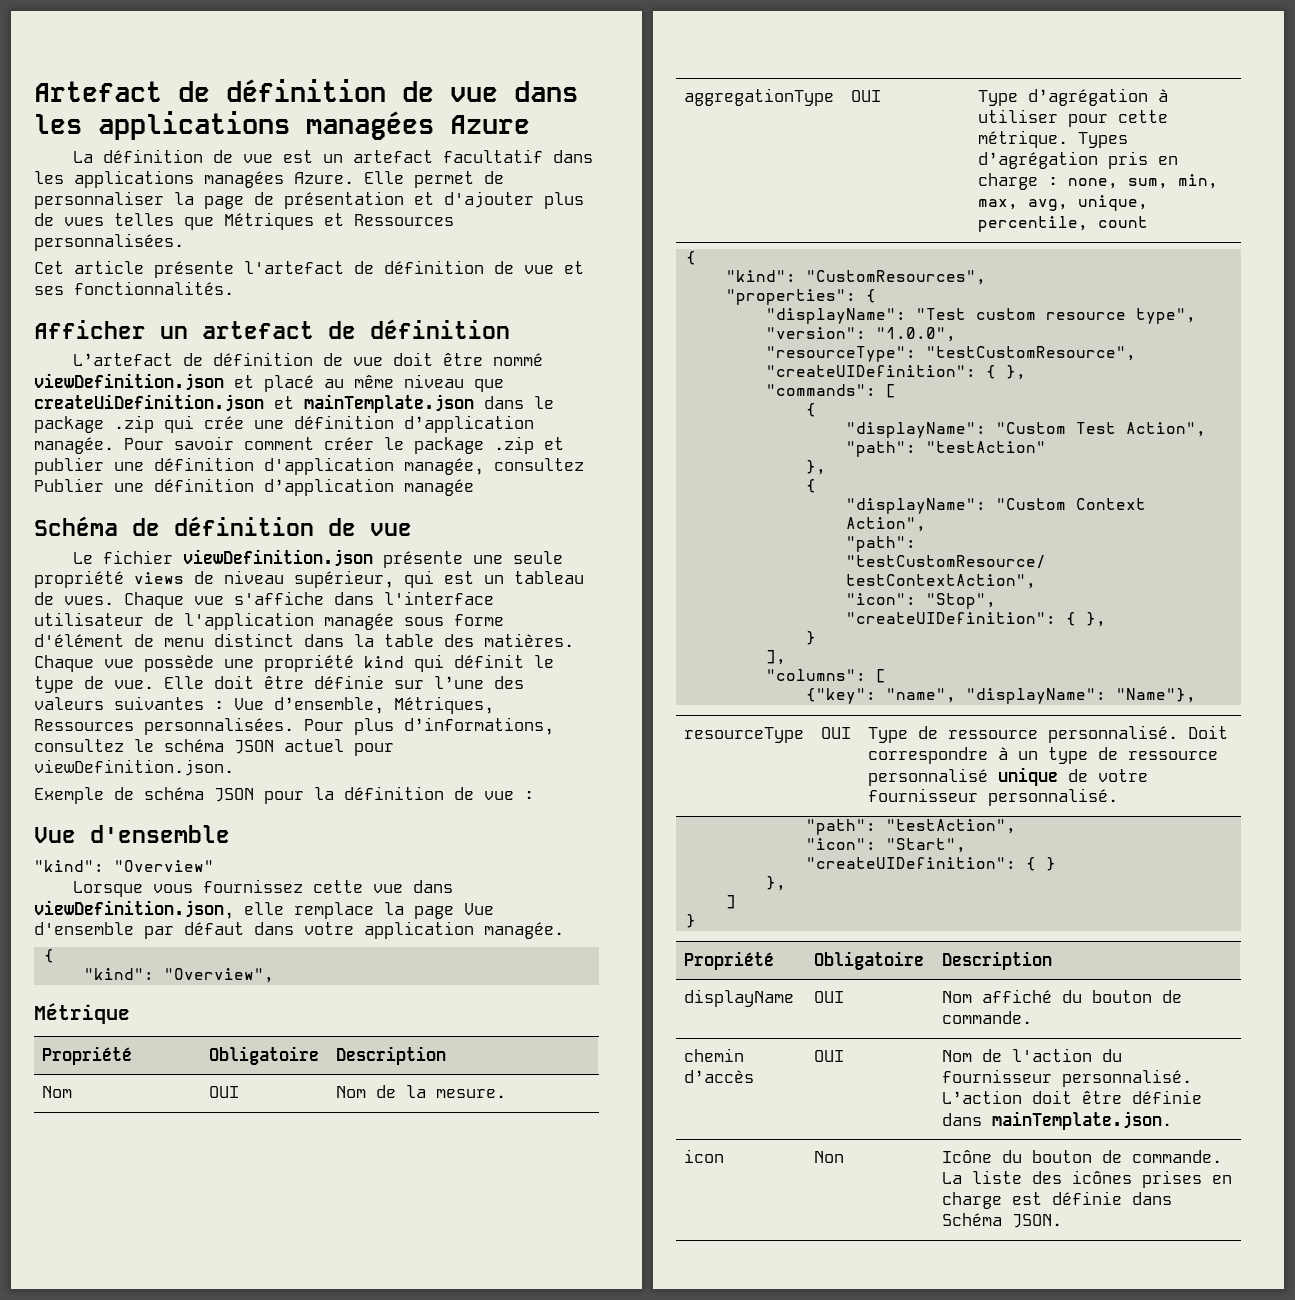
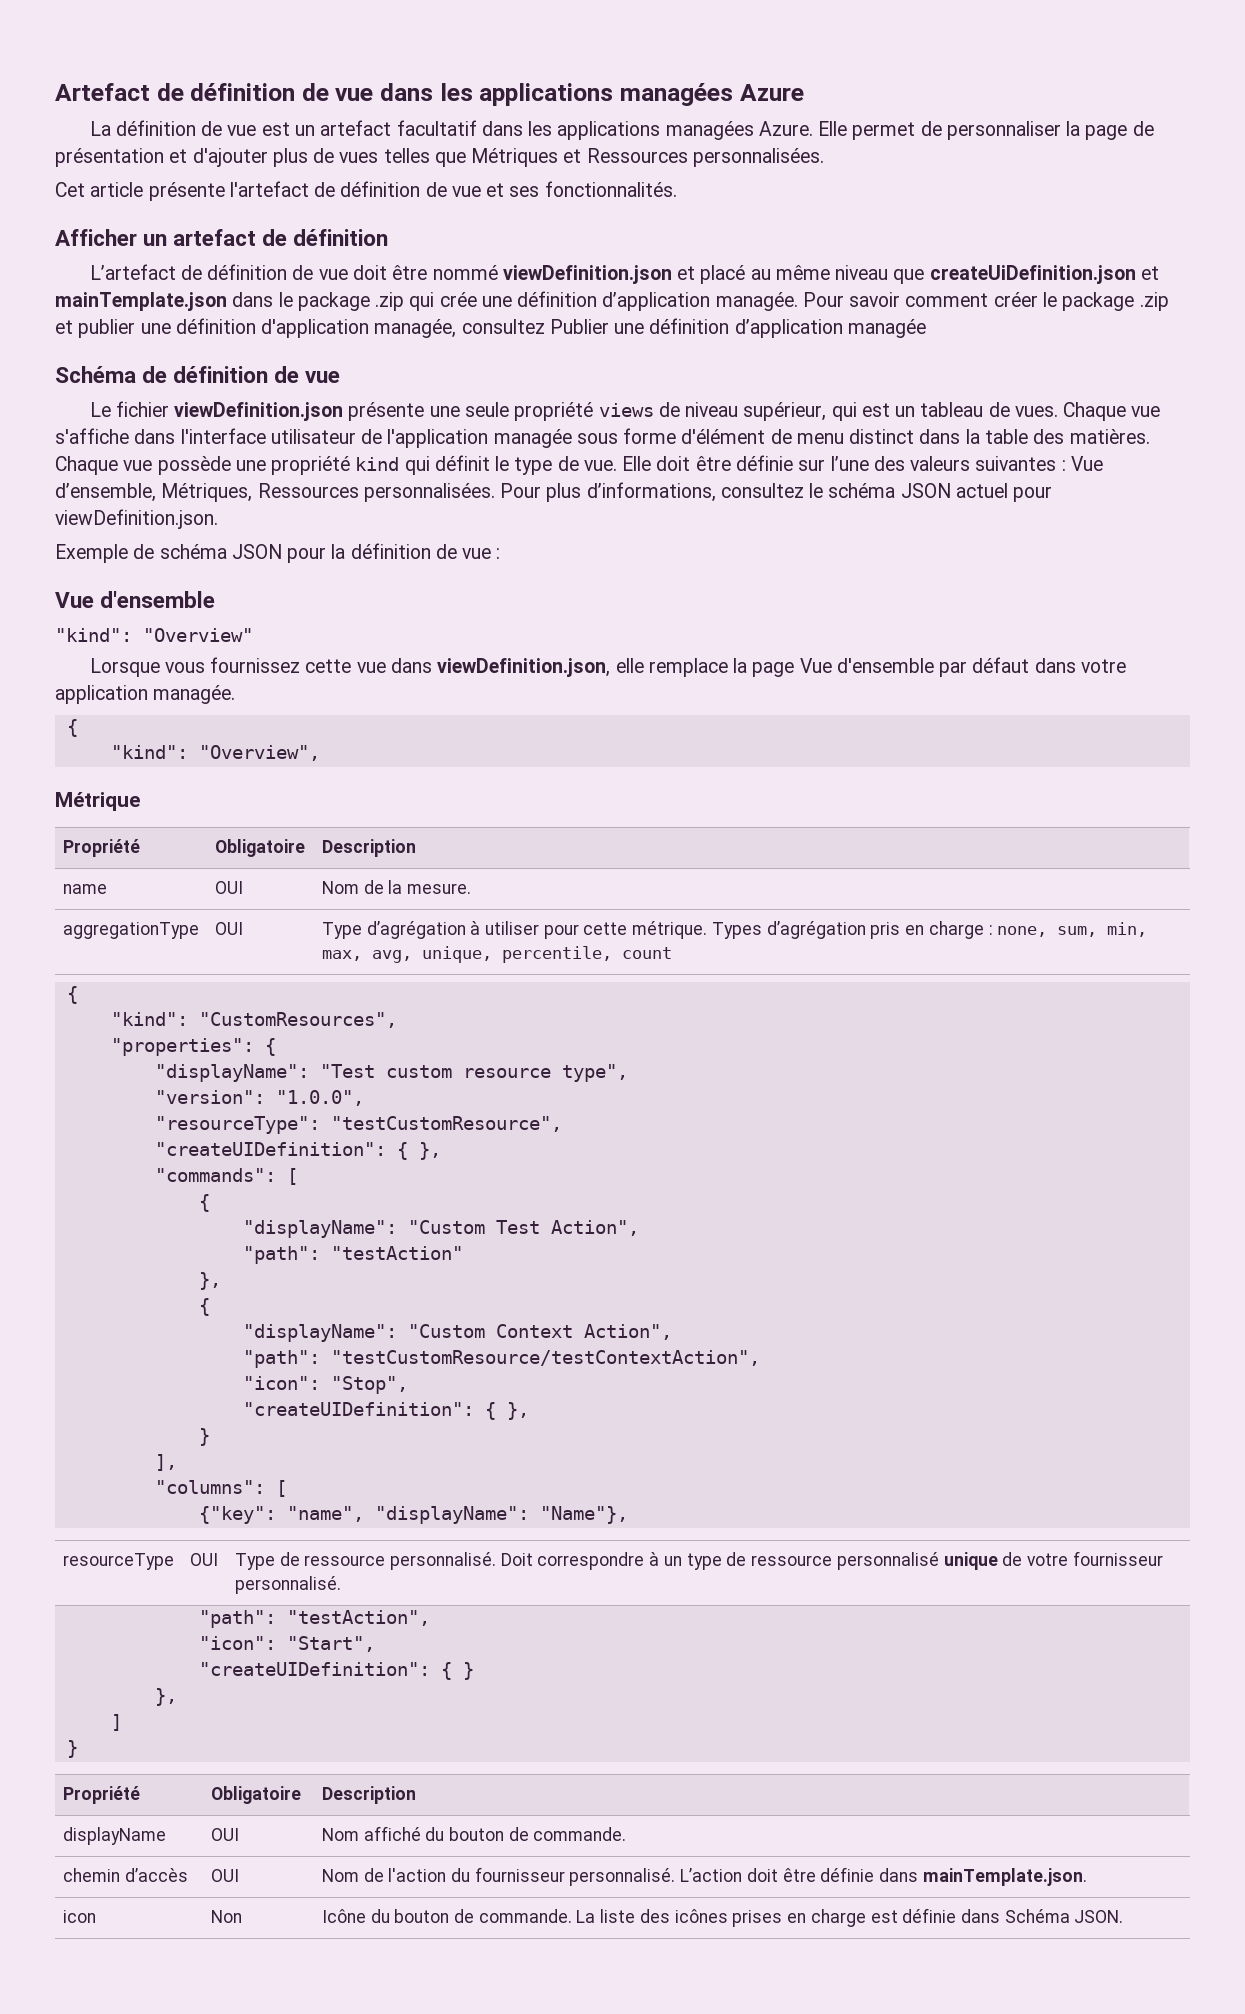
[42,1086,73,1098] Nom -> [62,884,107,894] name

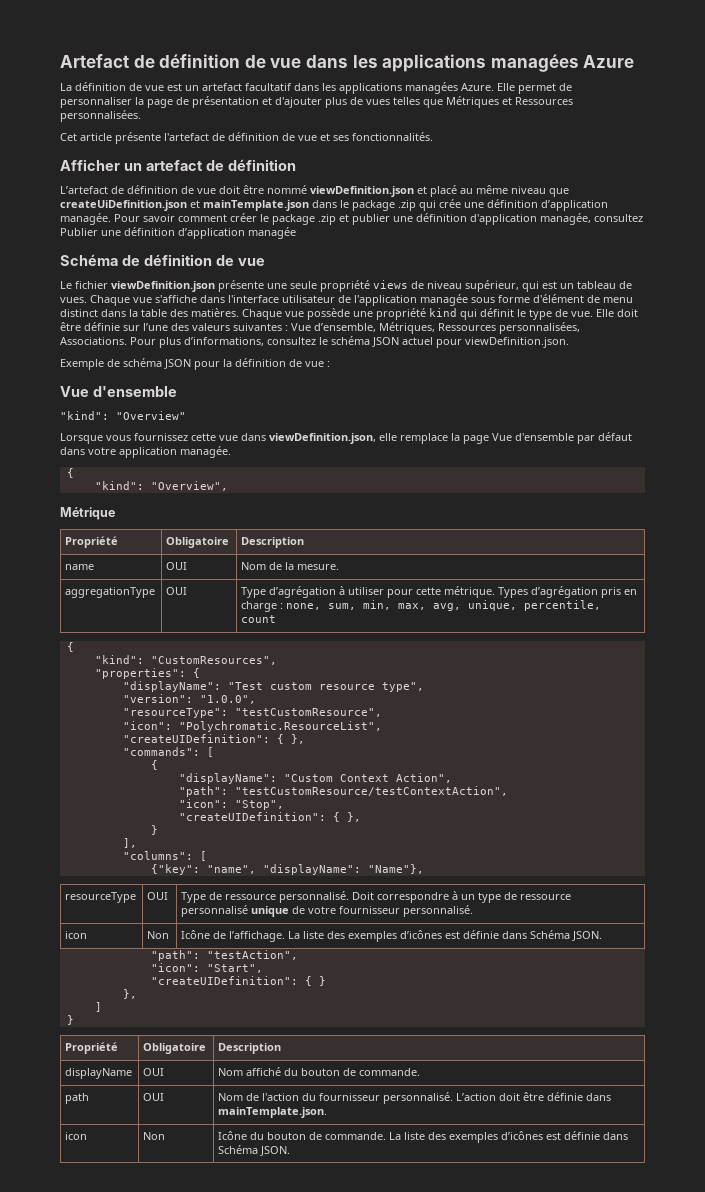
[363,483,495,502] personnalisées. -> [499,322,580,334] [60,337,127,345] personnalisées, Associations.
(562, 1124) none -> [122,721,382,732] // "icon": "Polychromatic.ResourceList",
[242,1220,639,1238] [242,1246,463,1264] [198,1272,221,1290] [198,1298,210,1316] // "displayName": "Custom Test Action", // "path": "testAction" // }, // { -> (158, 765) none
(341, 1585) none -> [65,931,88,939] [147,931,170,939] [181,930,603,942] // icon | Non | Icône de l’affichage. La liste des exemples d’icônes est définie dans Schéma JSON.
[62,1868,188,1882] chemin d’accès -> [65,1093,90,1104] path
[674,1909,866,1927] icônes prises en charge -> [449,1131,544,1143] exemples d’icônes

